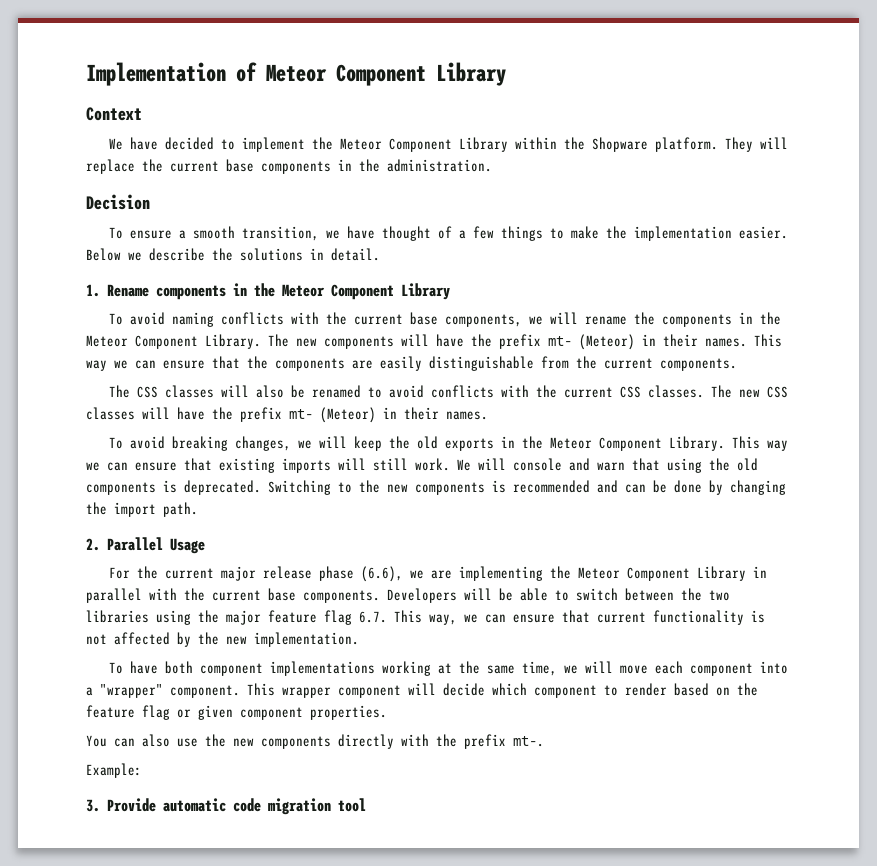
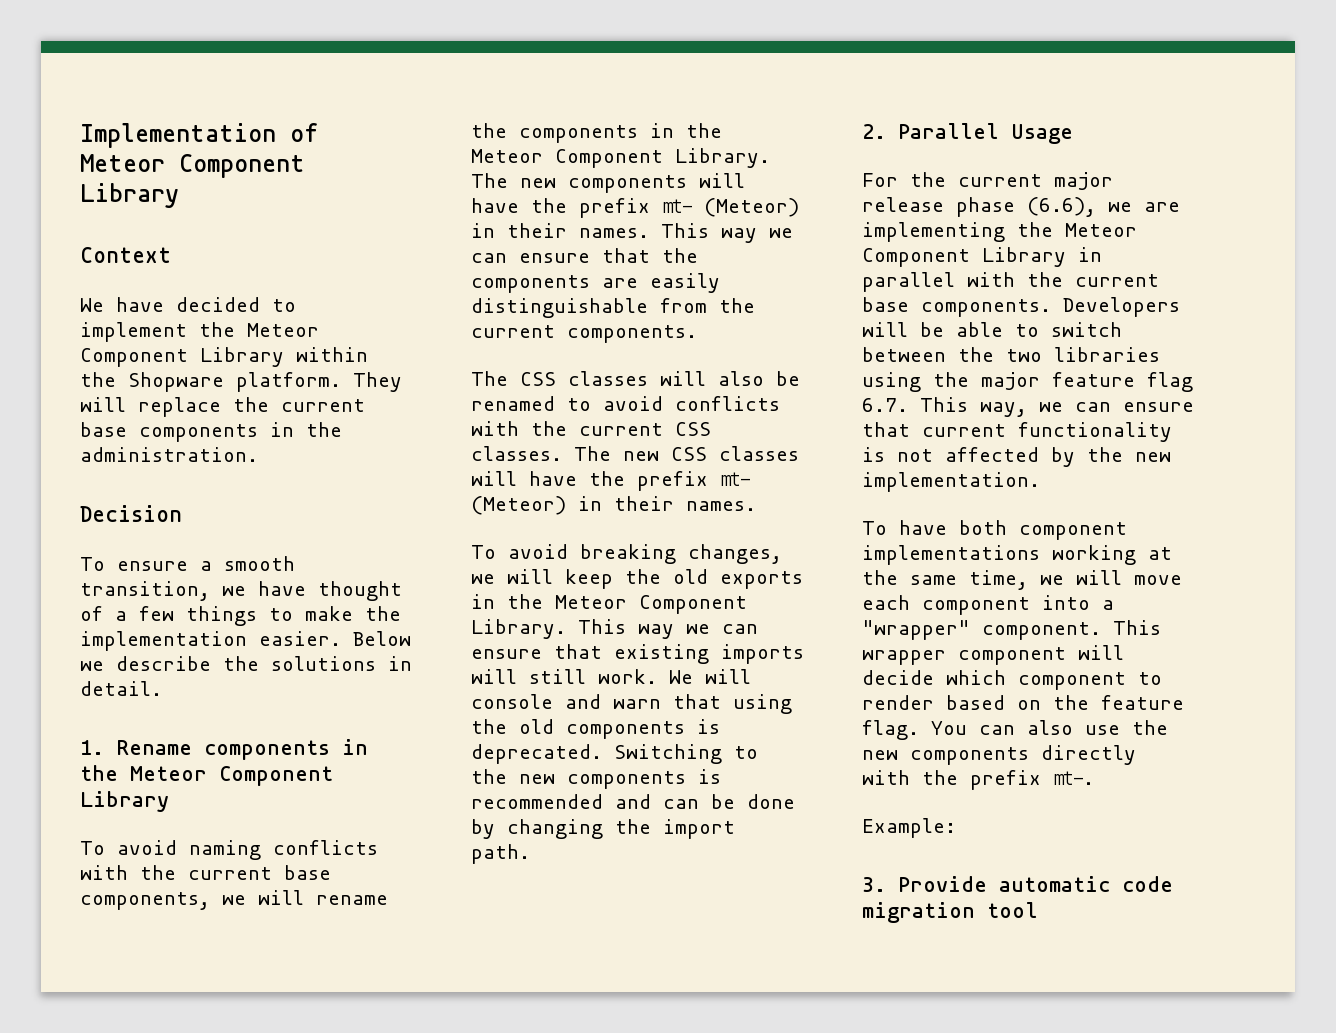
[142,705,387,720] flag or given component properties. // -> [862,720,919,740] flag.

